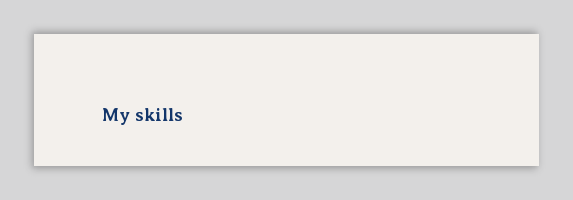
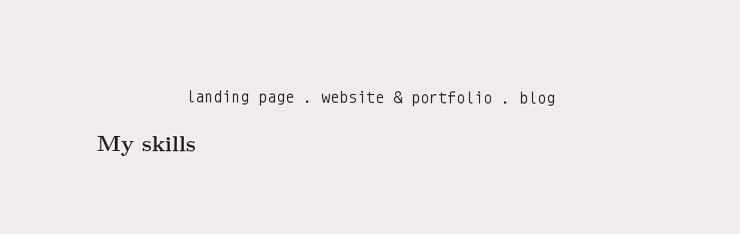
(102, 116) none -> [185,90,556,107] landing page . website & portfolio . blog //

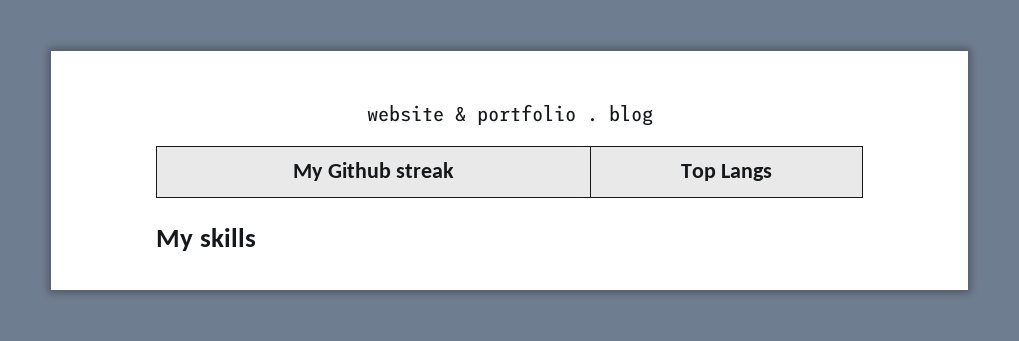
[185,90,313,106] landing page . -> (366, 113) none
(556, 98) none -> [292,162,455,181] [680,164,773,181] // My Github streak | Top Langs

